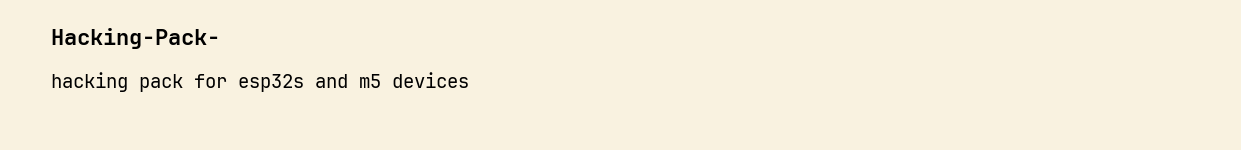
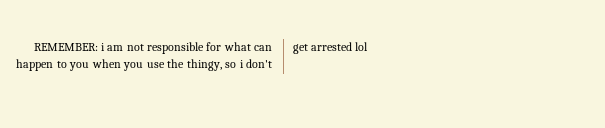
[51,28,220,49] [51,72,469,92] Hacking-Pack- // hacking pack for esp32s and m5 devices -> [33,42,272,54] [16,59,272,71] [293,42,369,54] REMEMBER: i am not responsible for what can happen to you when you use the thingy, so i don't get arrested lol

